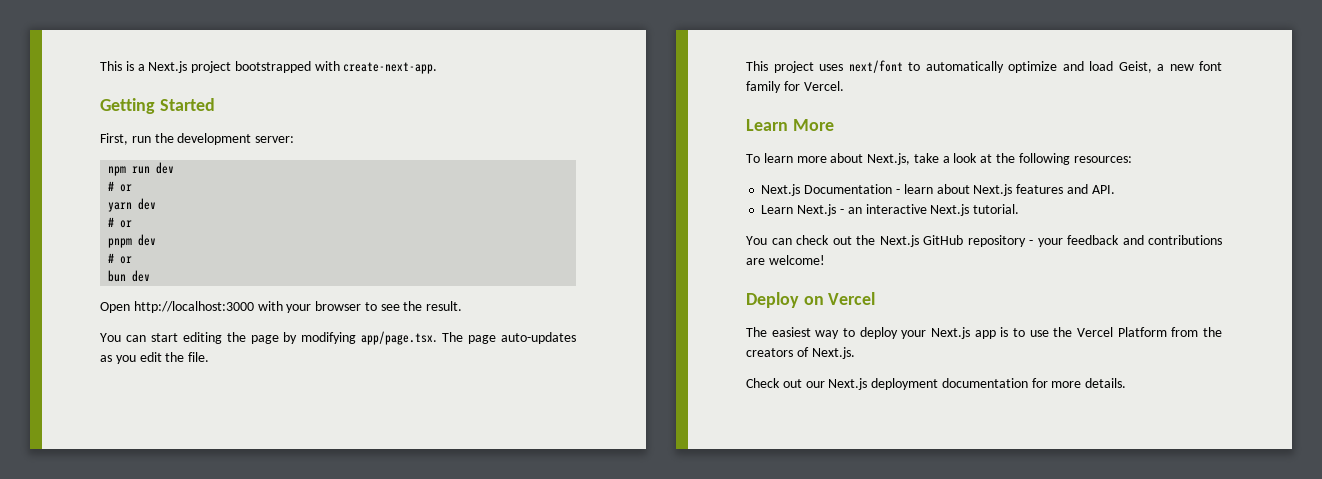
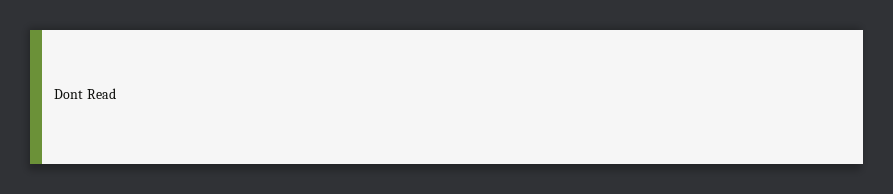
[100,61,438,74] [100,98,215,114] [100,133,295,145] [108,162,175,176] [108,181,133,192] [108,198,157,212] [108,217,133,228] [108,234,157,248] [108,253,133,264] [108,270,151,282] [100,301,463,313] [100,331,576,345] [100,352,210,364] [746,60,1222,73] [746,81,844,93] [746,119,834,131] [746,153,1132,165] [761,184,1115,196] [761,204,1020,216] [746,235,1222,247] [746,255,825,265] [746,292,876,308] [746,327,1222,339] [746,347,855,359] [746,378,1127,390] This is a Next.js project bootstrapped with create-next-app. // Getting Started // First, run the development server: // npm run dev // # or // yarn dev // # or // pnpm dev // # or // bun dev // Open http://localhost:3000 with your browser to see the result. // You can start editing the page by modifying app/page.tsx. The page auto-updates as you edit the file. // This project uses next/font to automatically optimize and load Geist, a new font family for Vercel. // Learn More // To learn more about Next.js, take a look at the following resources: // Next.js Documentation - learn about Next.js features and API. // Learn Next.js - an interactive Next.js tutorial. // You can check out the Next.js GitHub repository - your feedback and contributions are welcome! // Deploy on Vercel // The easiest way to deploy your Next.js app is to use the Vercel Platform from the creators of Next.js. // Check out our Next.js deployment documentation for more details. -> [54,88,116,99] Dont Read

